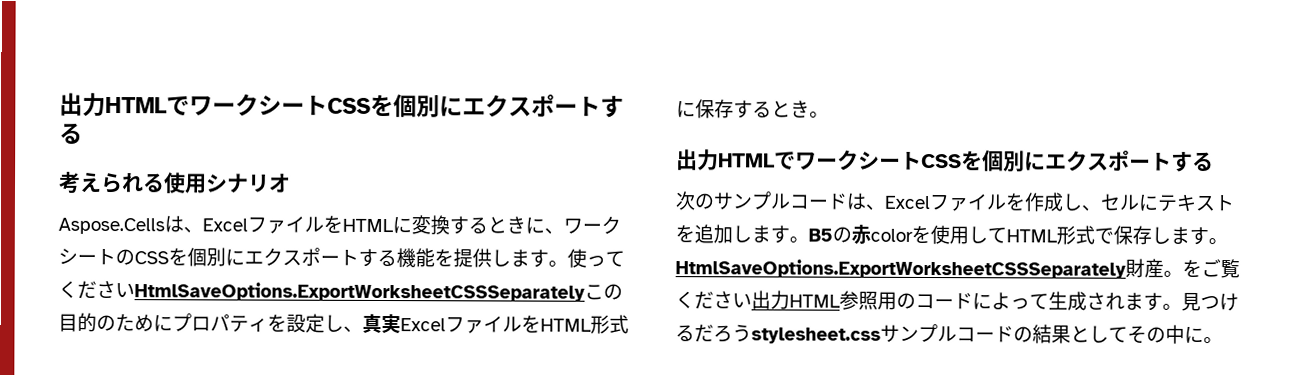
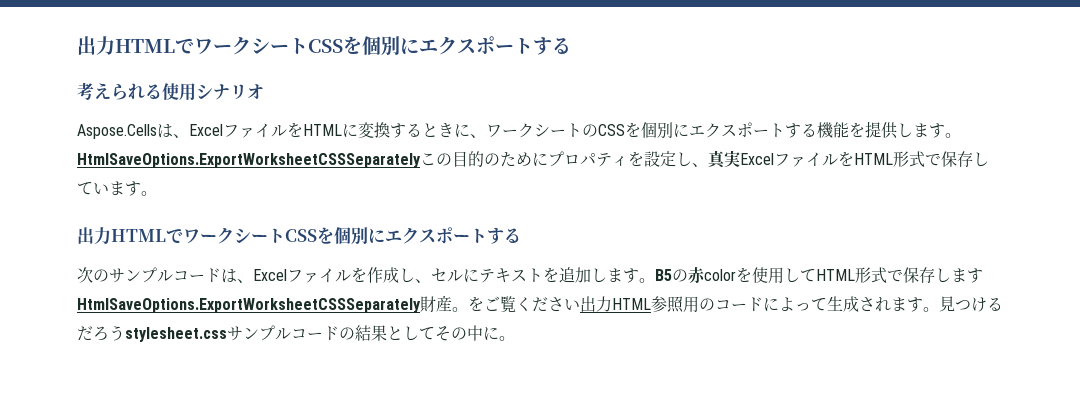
[567,248,625,268] [58,280,135,299] 使ってください -> (961, 135) none
[676,99,810,119] に保存するとき -> [925,151,989,167] [77,181,141,196] で保存しています
[1208,238,1228,245] 。 -> (983, 275) none

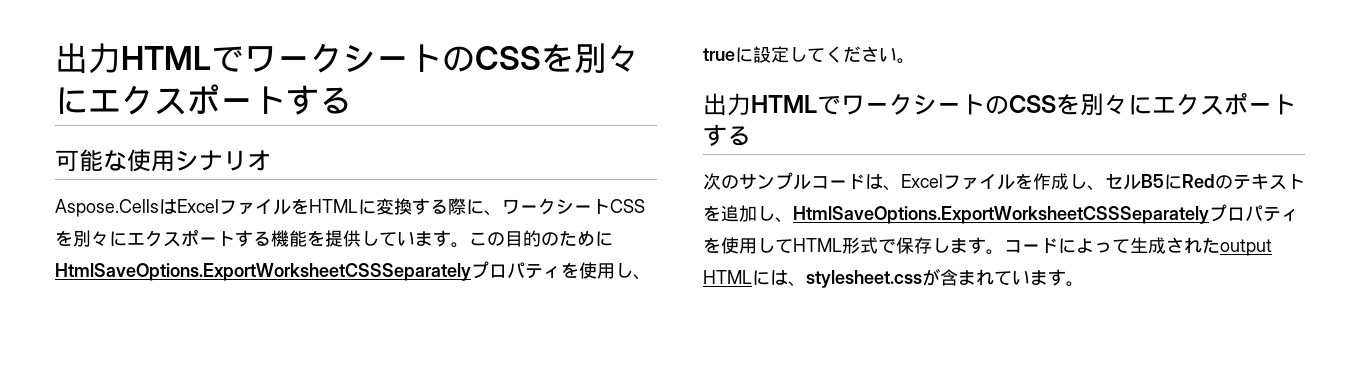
[77,36,571,56] [77,82,162,100] 出力HTMLでワークシートCSSを個別にエクスポートする // 考えられる -> [55,43,640,74] [55,84,352,115] [55,149,127,172] 出力HTMLでワークシートのCSSを別々にエクスポートする // 可能な
[173,134,189,138] 、 -> (177, 206) none
[422,123,454,138] とき -> [448,198,466,215] 際
[582,122,673,138] のCSSを個別 -> [610,199,645,213] [55,230,109,247] CSSを別々
[913,123,961,138] [77,153,421,168] ます。HtmlSaveOptions.ExportWorksheetCSSSeparately -> [379,230,469,248] ています。
[548,150,989,169] [77,181,141,196] プロパティを設定し、真実ExcelファイルをHTML形式で保存しています -> [55,261,651,281] [703,46,897,63] HtmlSaveOptions.ExportWorksheetCSSSeparatelyプロパティを使用し、trueに設定してください
[285,227,368,245] CSSを個別 -> [985,93,1128,116] のCSSを別々
[463,268,479,282] に -> [1141,174,1233,190] B5にRedの
[607,267,736,283] ます。B5の赤color -> [775,204,1299,224] 、HtmlSaveOptions.ExportWorksheetCSSSeparatelyプロパティ
[77,295,715,313] HtmlSaveOptions.ExportWorksheetCSSSeparately財産。をご覧ください出力HTML参照用の -> [986,249,1004,255] 。
[891,296,1003,312] [77,325,499,342] ます。見つけるだろうstylesheet.cssサンプルコードの結果としてその中に -> [1202,237,1272,256] [703,268,1066,288] たoutput HTMLには、stylesheet.cssが含まれています

